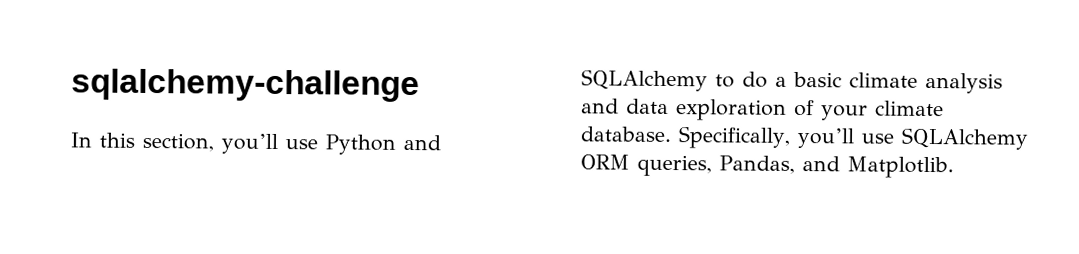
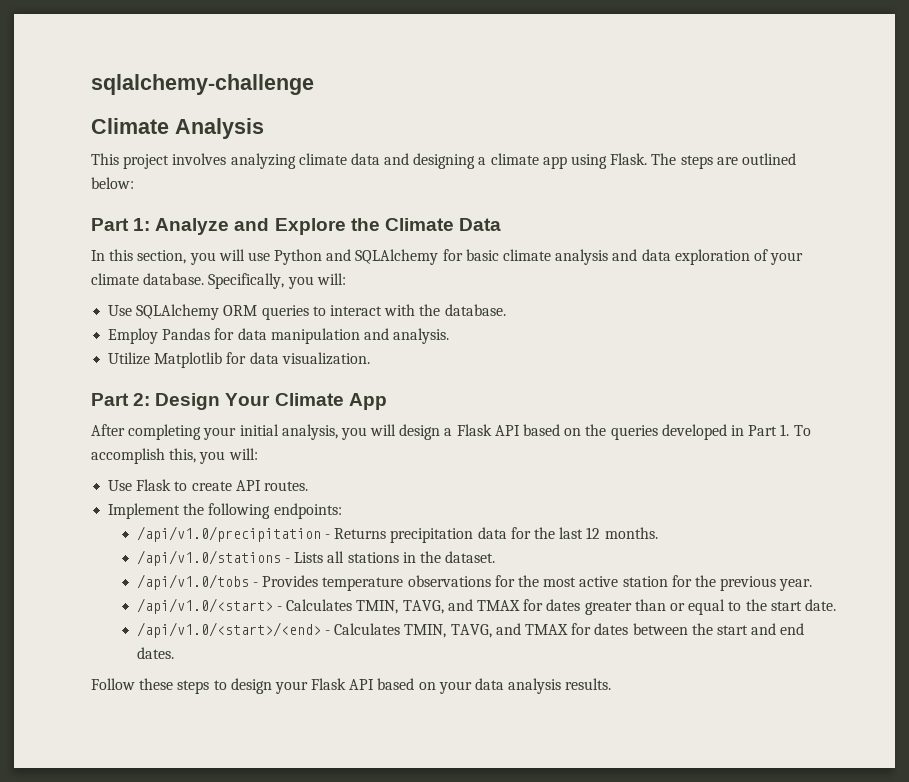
(420, 85) none -> [91,118,264,139] [91,153,796,169] [91,177,134,189] [91,218,501,235] // Climate Analysis // This project involves analyzing climate data and designing a climate app using Flask. The steps are outlined below: // Part 1: Analyze and Explore the Climate Data
[221,133,278,154] you’ll -> [189,249,245,265] you will
[715,71,787,88] to do a -> [442,249,463,261] for
[796,127,1029,150] [580,154,954,179] you’ll use SQLAlchemy ORM queries, Pandas, and Matplotlib. -> [287,273,346,289] [108,304,506,320] [108,328,450,344] [108,352,370,368] [91,393,387,410] [91,424,811,440] [91,448,258,464] [108,479,308,491] [108,503,342,519] [136,526,658,543] [136,550,496,566] [136,574,813,591] [136,598,836,615] [136,622,805,638] [136,647,174,659] [91,678,612,694] you will: // Use SQLAlchemy ORM queries to interact with the database. // Employ Pandas for data manipulation and analysis. // Utilize Matplotlib for data visualization. // Part 2: Design Your Climate App // After completing your initial analysis, you will design a Flask API based on the queries developed in Part 1. To accomplish this, you will: // Use Flask to create API routes. // Implement the following endpoints: // /api/v1.0/precipitation - Returns precipitation data for the last 12 months. // /api/v1.0/stations - Lists all stations in the dataset. // /api/v1.0/tobs - Provides temperature observations for the most active station for the previous year. // /api/v1.0/<start> - Calculates TMIN, TAVG, and TMAX for dates greater than or equal to the start date. // /api/v1.0/<start>/<end> - Calculates TMIN, TAVG, and TMAX for dates between the start and end dates. // Follow these steps to design your Flask API based on your data analysis results.

